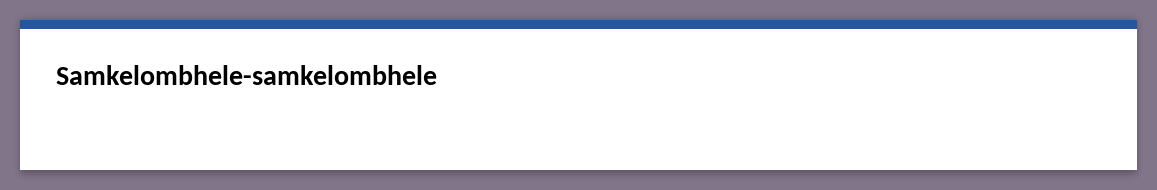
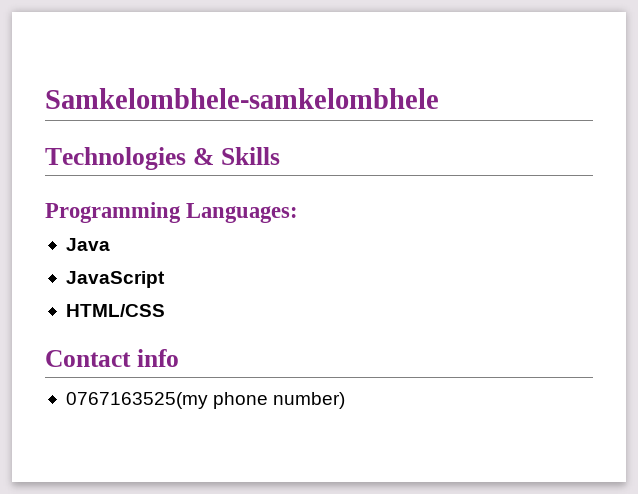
(437, 75) none -> [45,147,280,170] [45,202,299,223] [65,238,110,251] [65,271,165,288] [65,304,165,317] [45,349,179,367] [65,392,346,409] // Technologies & Skills // Programming Languages: // Java // JavaScript // HTML/CSS // Contact info // 0767163525(my phone number)

